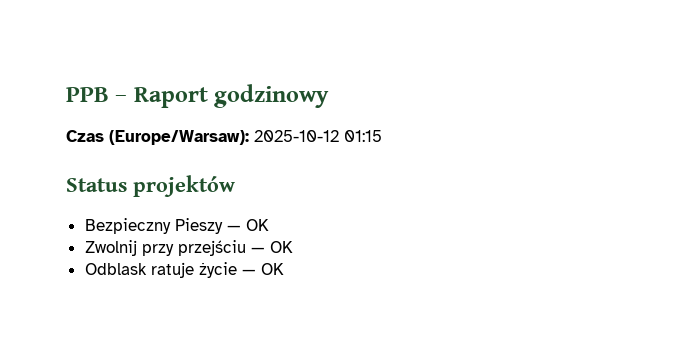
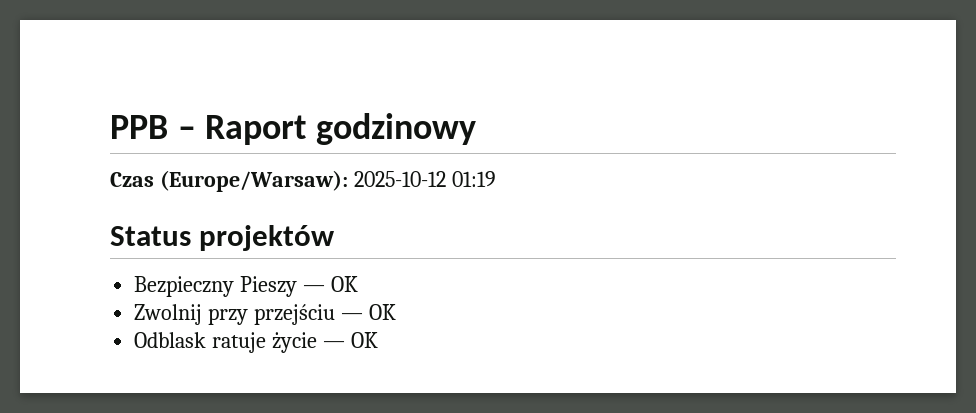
[344,130,382,142] 01:15 -> [451,171,496,187] 01:19

